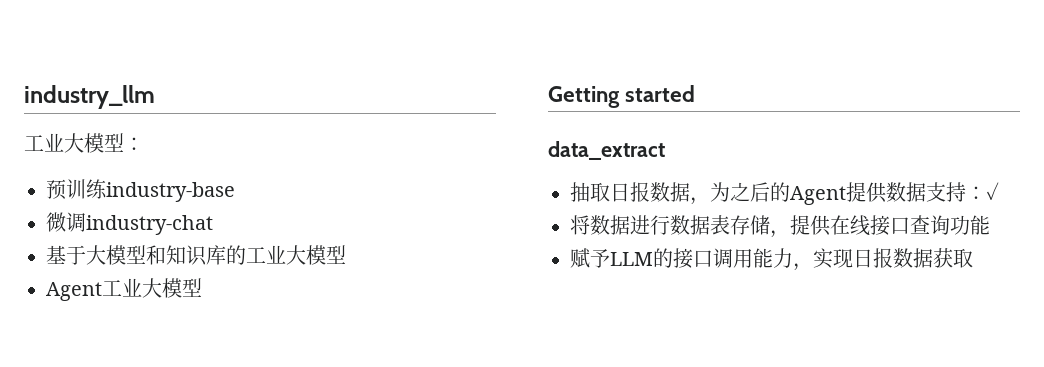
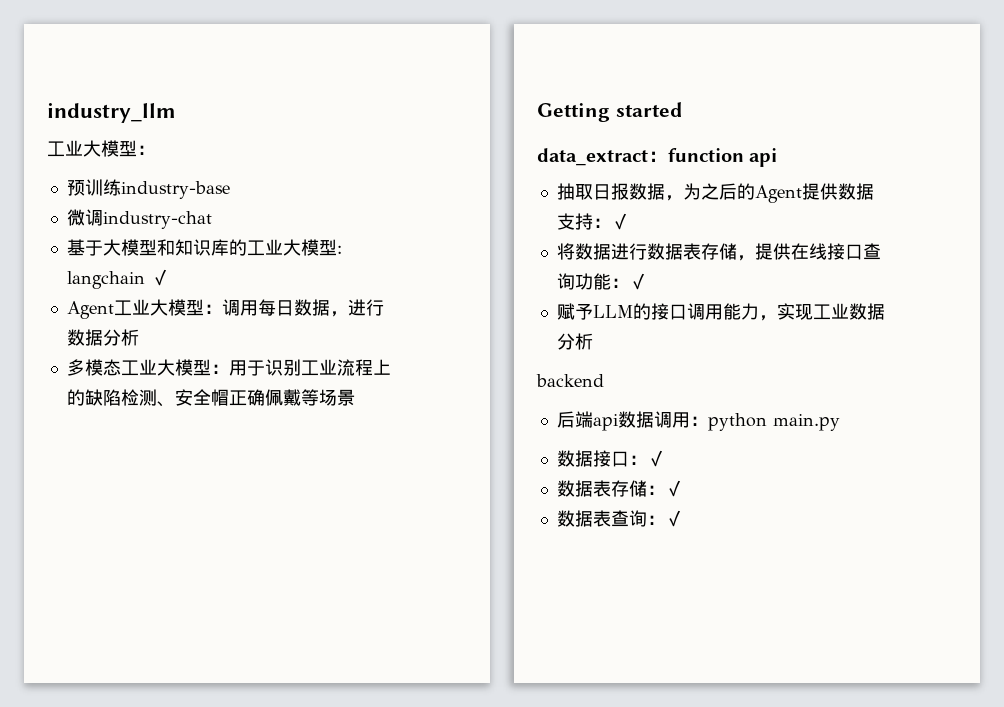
(346, 254) none -> [336,245,342,254] [66,269,169,289] : langchain ✓
(202, 287) none -> [203,299,384,317] [66,329,139,346] [66,359,391,376] [66,389,355,407] ：调用每日数据，进行数据分析 // 多模态工业大模型：用于识别工业流程上的缺陷检测、安全帽正确佩戴等场景
(665, 150) none -> [648,148,778,167] ：function api
(990, 225) none -> [610,273,647,290] ：✓
[853,248,973,268] 日报数据获取 -> [812,303,885,320] [556,333,593,350] [536,374,604,387] [556,411,840,431] [556,450,665,467] [556,480,683,497] [556,510,683,527] 工业数据分析 // backend // 后端api数据调用：python main.py // 数据接口：✓ // 数据表存储：✓ // 数据表查询：✓

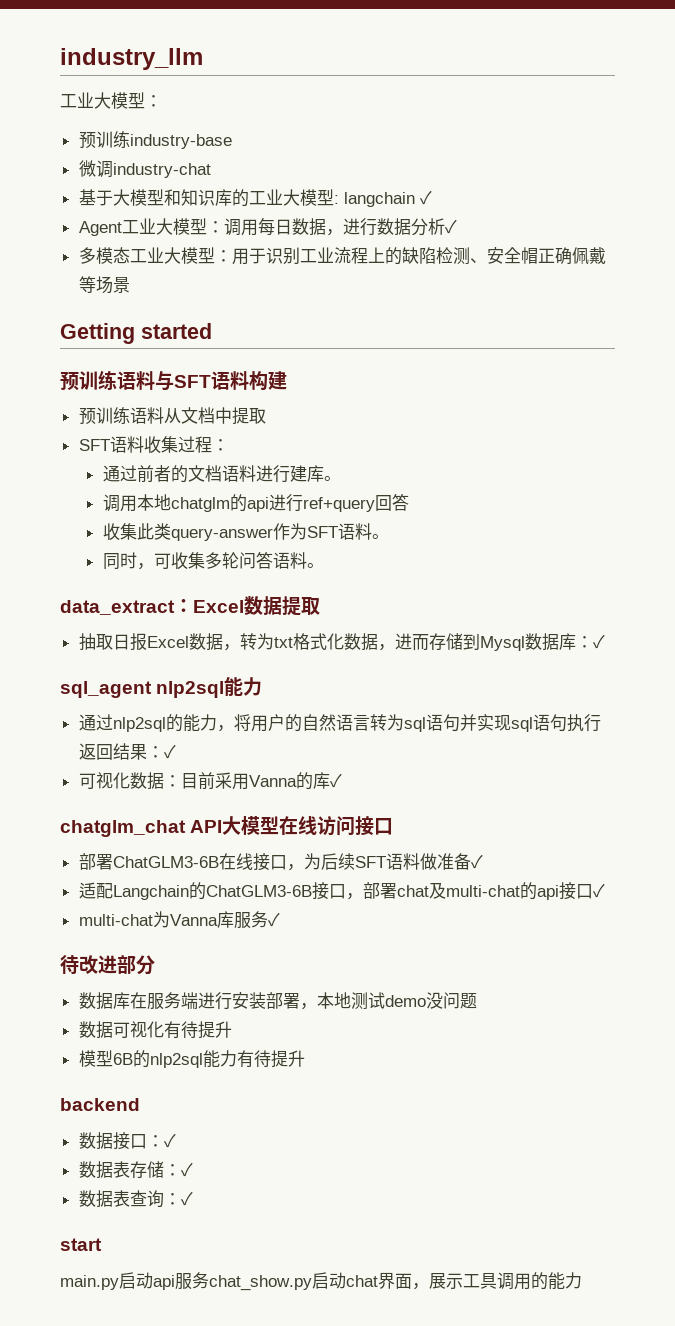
(139, 337) none -> [444,219,457,234] ✓
(682, 109) none -> [60,370,287,391] [78,407,266,425] [78,436,229,454] [102,465,341,483] [102,493,409,512] [102,523,389,541] [102,551,324,570] // 预训练语料与SFT语料构建 // 预训练语料从文档中提取 // SFT语料收集过程： // 通过前者的文档语料进行建库。 // 调用本地chatglm的api进行ref+query回答 // 收集此类query-answer作为SFT语料。 // 同时，可收集多轮问答语料。
[668,148,778,167] function api -> [193,596,320,616] Excel数据提取
[628,183,874,203] [556,213,629,230] [556,243,881,261] [556,273,647,290] [556,303,885,321] [556,333,593,350] [536,374,604,387] [556,411,840,431] 数据，为之后的Agent提供数据支持：✓ // 将数据进行数据表存储，提供在线接口查询功能：✓ // 赋予LLM的接口调用能力，实现工业数据分析 // backend // 后端api数据调用：python main.py -> [146,633,605,651] [60,677,263,698] [78,714,601,732] [78,743,176,760] [78,772,342,790] [60,816,394,837] [78,853,483,871] [78,882,605,900] [78,911,280,929] [60,955,155,975] [78,992,477,1010] [78,1021,232,1039] [78,1050,305,1068] [60,1098,140,1111] Excel数据，转为txt格式化数据，进而存储到Mysql数据库：✓ // sql_agent nlp2sql能力 // 通过nlp2sql的能力，将用户的自然语言转为sql语句并实现sql语句执行返回结果：✓ // 可视化数据：目前采用Vanna的库✓ // chatglm_chat API大模型在线访问接口 // 部署ChatGLM3-6B在线接口，为后续SFT语料做准备✓ // 适配Langchain的ChatGLM3-6B接口，部署chat及multi-chat的api接口✓ // multi-chat为Vanna库服务✓ // 待改进部分 // 数据库在服务端进行安装部署，本地测试demo没问题 // 数据可视化有待提升 // 模型6B的nlp2sql能力有待提升 // backend
(683, 518) none -> [60,1238,102,1251] [60,1272,582,1291] // start // main.py启动api服务chat_show.py启动chat界面，展示工具调用的能力

